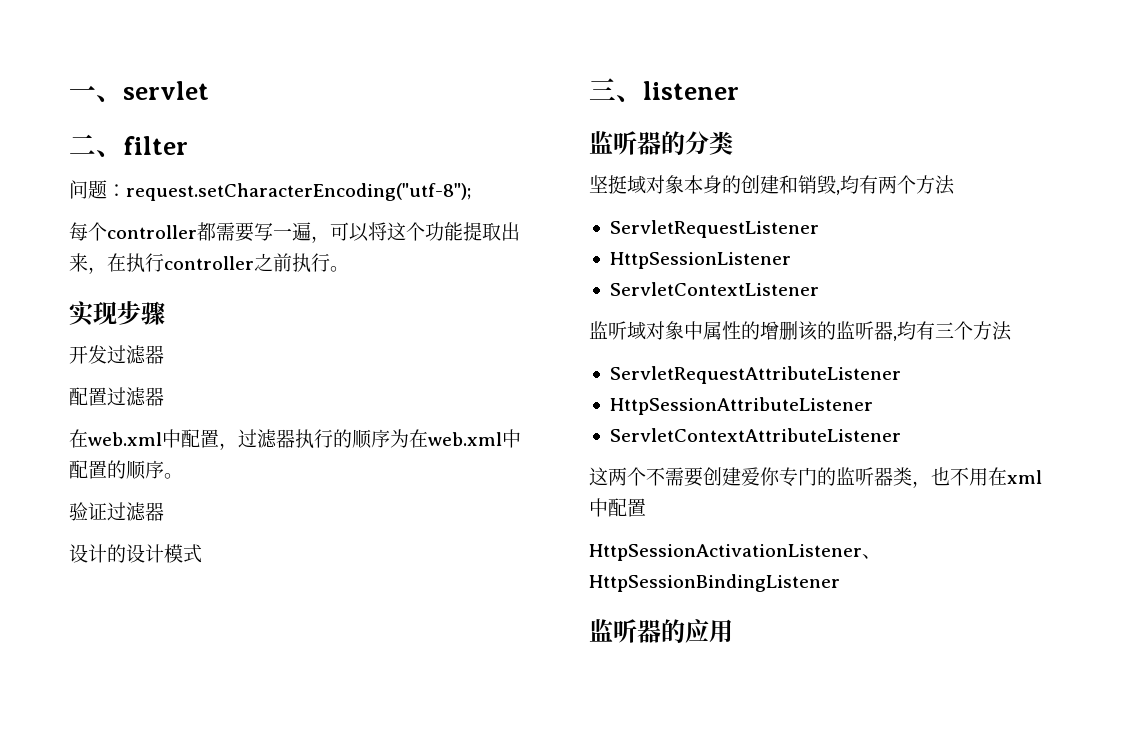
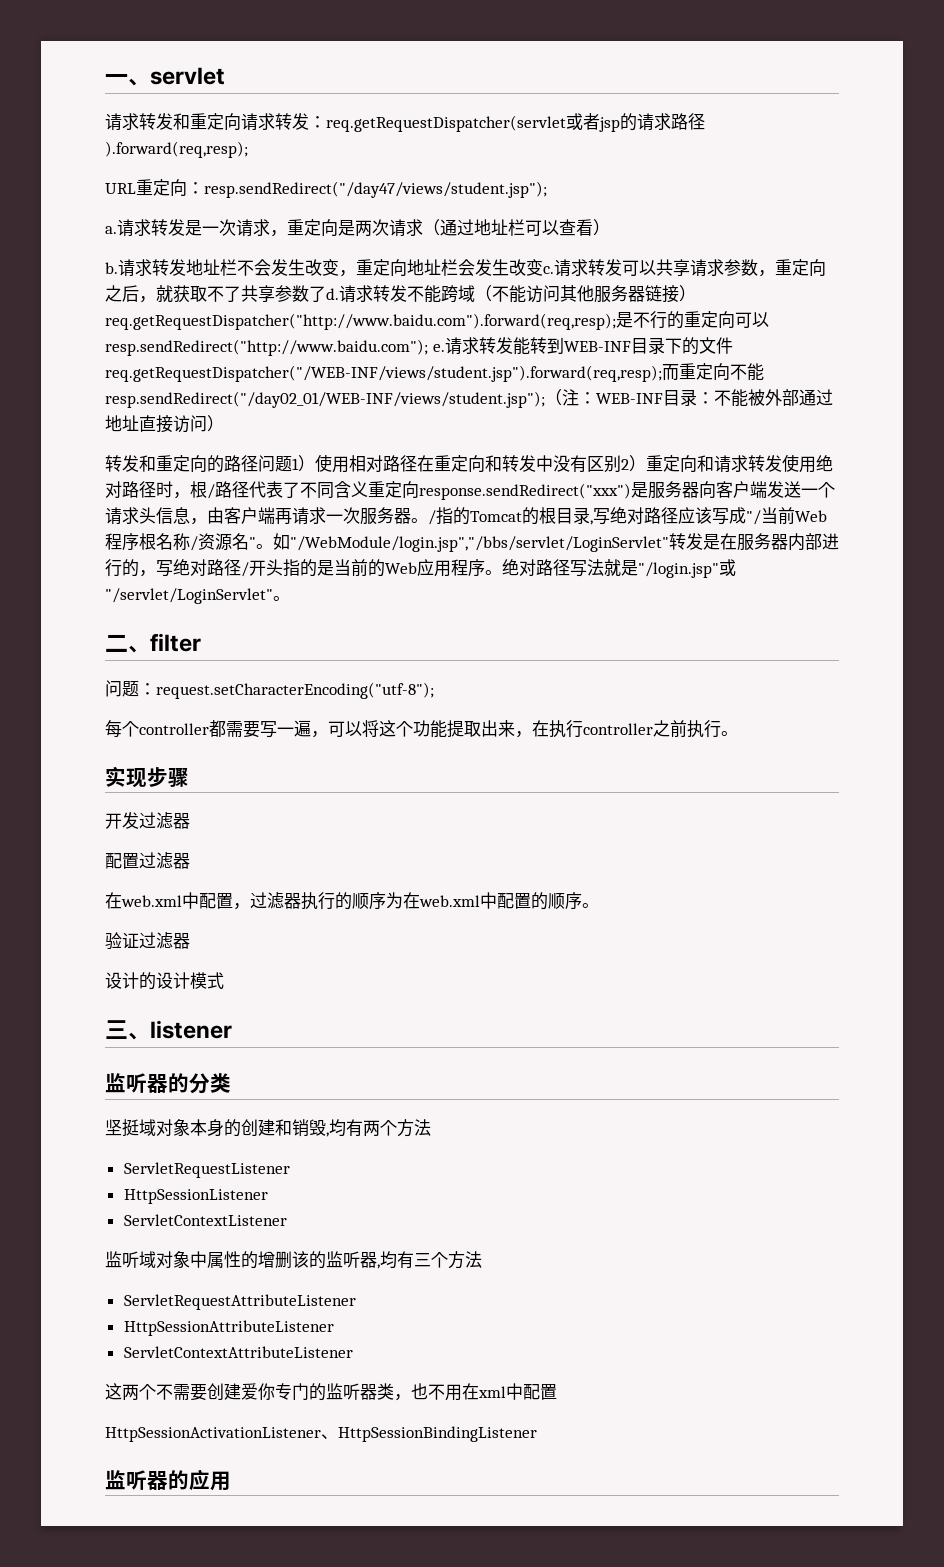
(209, 90) none -> [105,113,705,132] [105,141,248,158] [105,179,547,198] [105,219,610,237] [105,259,826,277] [105,285,696,303] [105,311,769,330] [105,337,733,356] [105,363,764,382] [105,389,833,408] [105,415,224,433] [105,454,833,473] [105,481,835,500] [105,507,827,525] [105,533,839,552] [105,559,736,578] [105,588,290,604] // 请求转发和重定向请求转发：req.getRequestDispatcher(servlet或者jsp的请求路径).forward(req,resp); // URL重定向：resp.sendRedirect("/day47/views/student.jsp"); // a.请求转发是一次请求，重定向是两次请求（通过地址栏可以查看） // b.请求转发地址栏不会发生改变，重定向地址栏会发生改变c.请求转发可以共享请求参数，重定向之后，就获取不了共享参数了d.请求转发不能跨域（不能访问其他服务器链接）req.getRequestDispatcher("http://www.baidu.com").forward(req,resp);是不行的重定向可以resp.sendRedirect("http://www.baidu.com"); e.请求转发能转到WEB-INF目录下的文件req.getRequestDispatcher("/WEB-INF/views/student.jsp").forward(req,resp);而重定向不能resp.sendRedirect("/day02_01/WEB-INF/views/student.jsp");（注：WEB-INF目录：不能被外部通过地址直接访问） // 转发和重定向的路径问题1）使用相对路径在重定向和转发中没有区别2）重定向和请求转发使用绝对路径时，根/路径代表了不同含义重定向response.sendRedirect("xxx")是服务器向客户端发送一个请求头信息，由客户端再请求一次服务器。/指的Tomcat的根目录,写绝对路径应该写成"/当前Web程序根名称/资源名"。如"/WebModule/login.jsp","/bbs/servlet/LoginServlet"转发是在服务器内部进行的，写绝对路径/开头指的是当前的Web应用程序。绝对路径写法就是"/login.jsp"或"/servlet/LoginServlet"。

